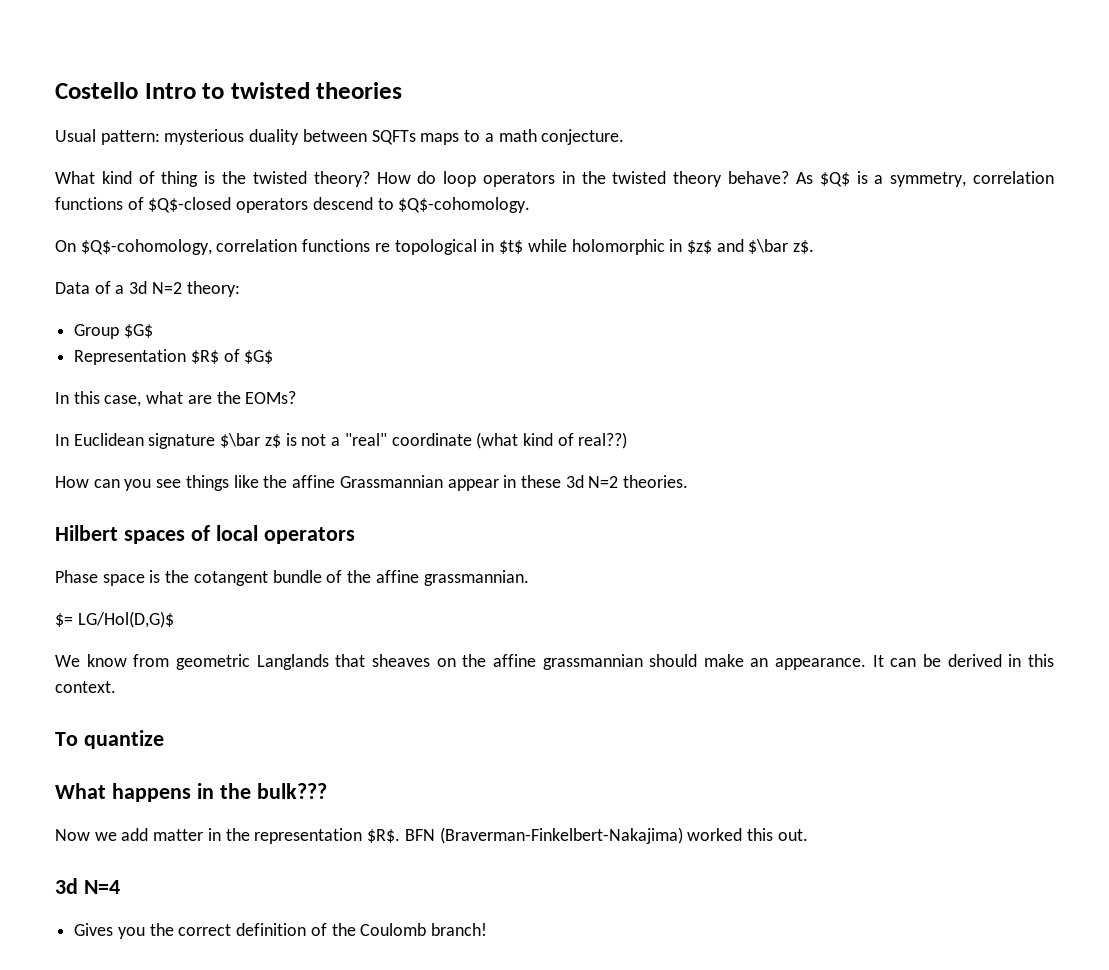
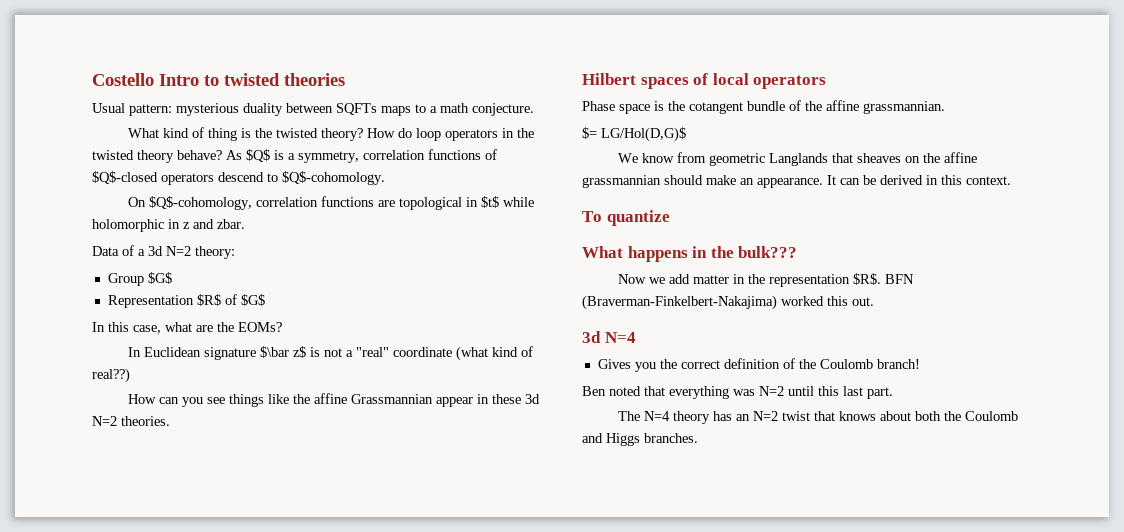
[374,243,390,252] re -> [377,200,395,207] are
[686,239,815,254] $z$ and $\bar z$. -> [183,219,245,229] z and zbar.
(488, 929) none -> [582,386,893,399] [617,411,1018,424] [582,433,698,446] // Ben noted that everything was N=2 until this last part. // The N=4 theory has an N=2 twist that knows about both the Coulomb and Higgs branches.

